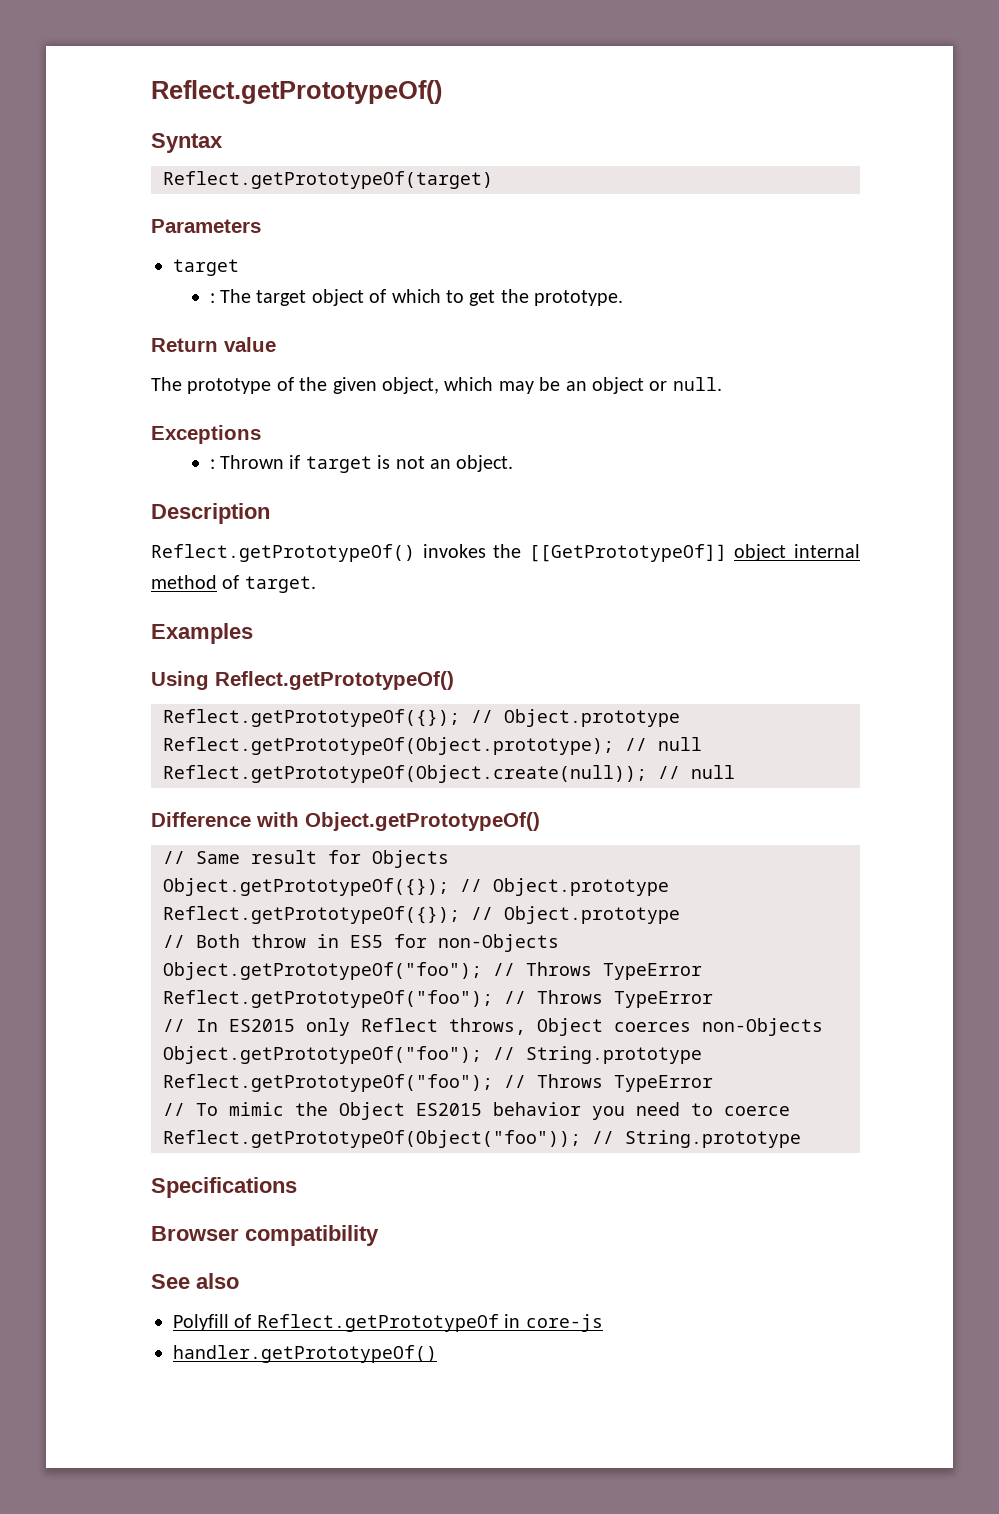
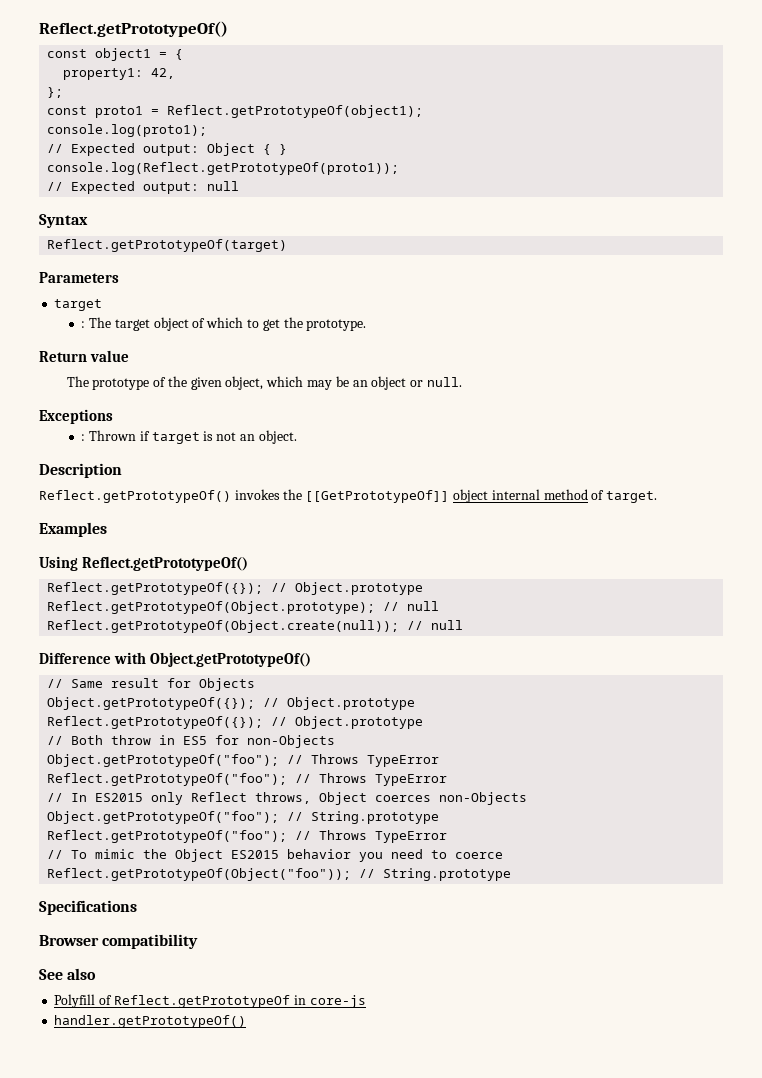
[151,80,442,104] Reflect.getPrototypeOf() -> [39,21,228,37] [47,48,184,61] [63,68,176,80] [47,87,64,98] [47,105,424,118] [47,124,208,137] [47,143,288,156] [47,162,400,175] [47,181,240,194] Reflect.getPrototypeOf() // const object1 = { // property1: 42, // }; // const proto1 = Reflect.getPrototypeOf(object1); // console.log(proto1); // // Expected output: Object { } // console.log(Reflect.getPrototypeOf(proto1)); // // Expected output: null

